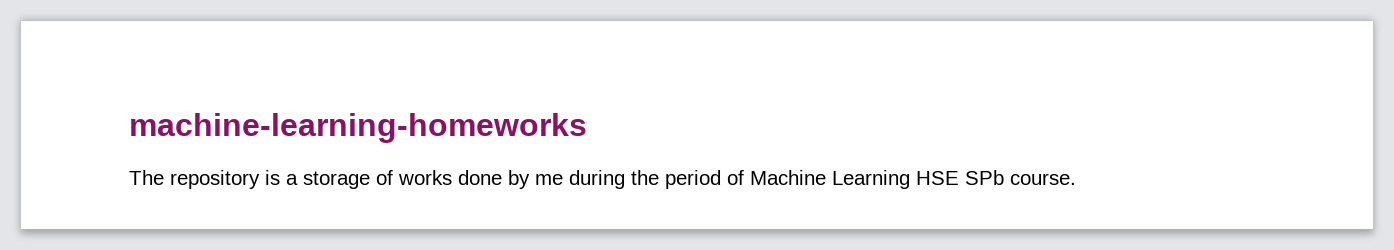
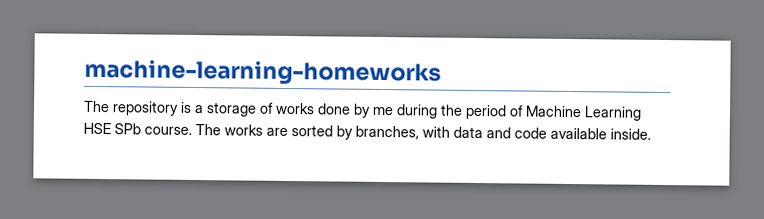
(1076, 179) none -> [195,124,651,140] The works are sorted by branches, with data and code available inside.

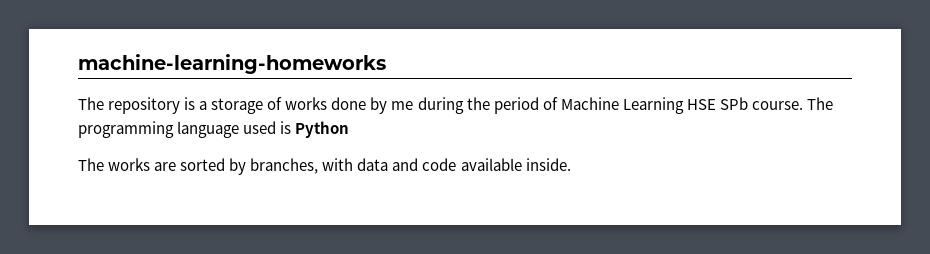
(221, 130) none -> [78,121,350,138] [78,158,104,171] programming language used is Python // The

